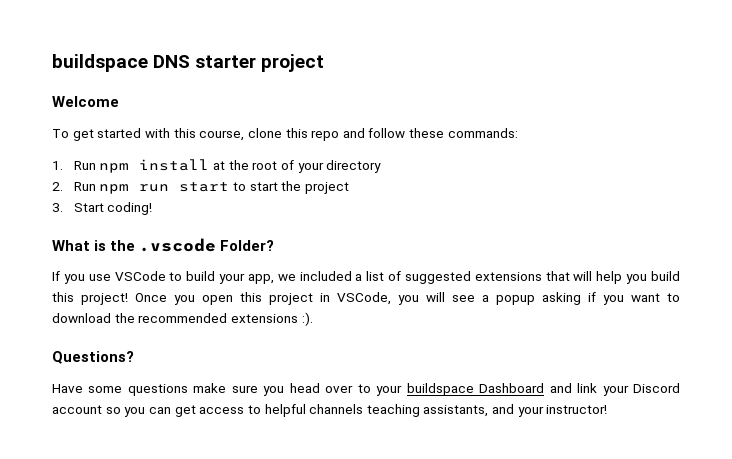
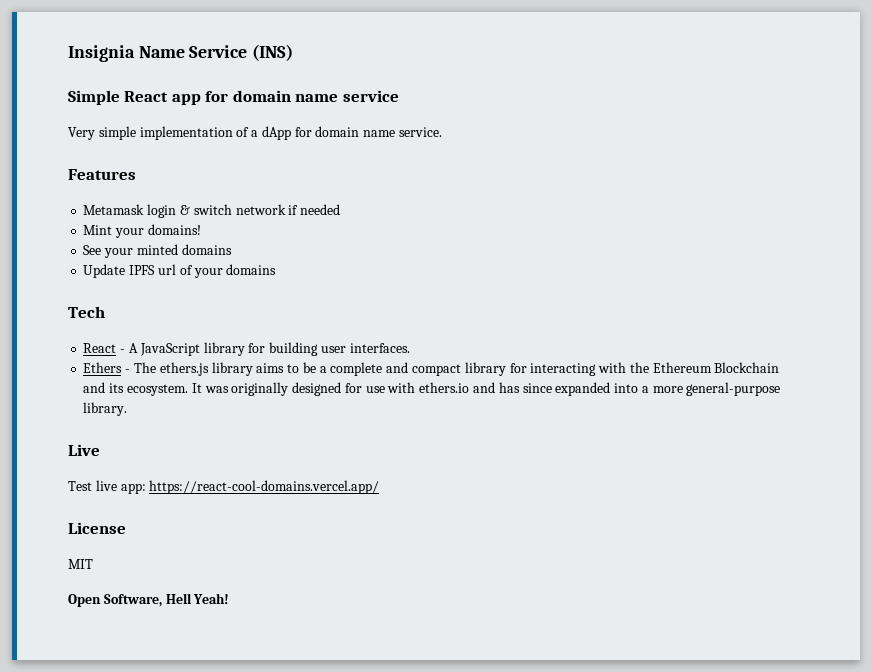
[52,54,325,72] [52,96,119,107] [52,128,518,141] [52,159,382,173] [52,181,349,194] [52,202,153,215] [52,238,275,252] [52,271,681,284] [52,292,680,305] [52,312,313,326] [52,351,134,364] [52,383,681,396] [52,404,608,417] buildspace DNS starter project // Welcome // To get started with this course, clone this repo and follow these commands: // 1. Run npm install at the root of your directory // 2. Run npm run start to start the project // 3. Start coding! // What is the .vscode Folder? // If you use VSCode to build your app, we included a list of suggested extensions that will help you build this project! Once you open this project in VSCode, you will see a popup asking if you want to download the recommended extensions :). // Questions? // Have some questions make sure you head over to your buildspace Dashboard and link your Discord account so you can get access to helpful channels teaching assistants, and your instructor! -> [68,44,294,62] [68,90,399,105] [68,126,443,140] [68,169,136,180] [83,204,341,218] [83,224,201,238] [83,244,232,258] [83,264,277,278] [68,306,105,318] [83,342,410,356] [83,362,780,376] [83,382,781,396] [83,402,128,416] [68,444,100,456] [68,480,380,494] [68,522,126,534] [68,559,93,569] [68,593,230,607] Insignia Name Service (INS) // Simple React app for domain name service // Very simple implementation of a dApp for domain name service. // Features // Metamask login & switch network if needed // Mint your domains! // See your minted domains // Update IPFS url of your domains // Tech // React - A JavaScript library for building user interfaces. // Ethers - The ethers.js library aims to be a complete and compact library for interacting with the Ethereum Blockchain and its ecosystem. It was originally designed for use with ethers.io and has since expanded into a more general-purpose library. // Live // Test live app: https://react-cool-domains.vercel.app/ // License // MIT // Open Software, Hell Yeah!

